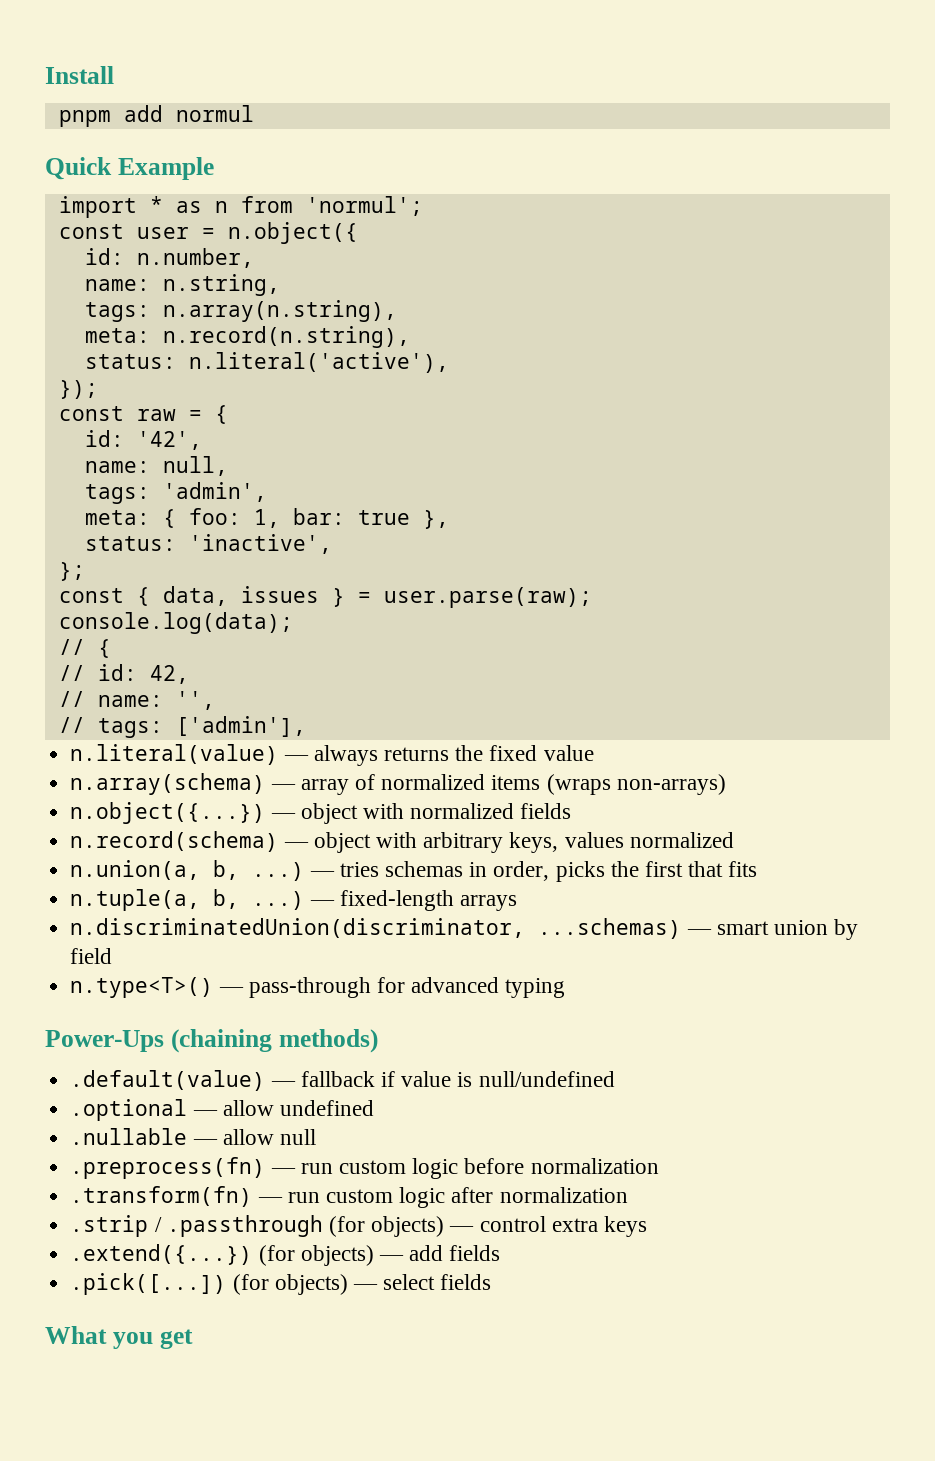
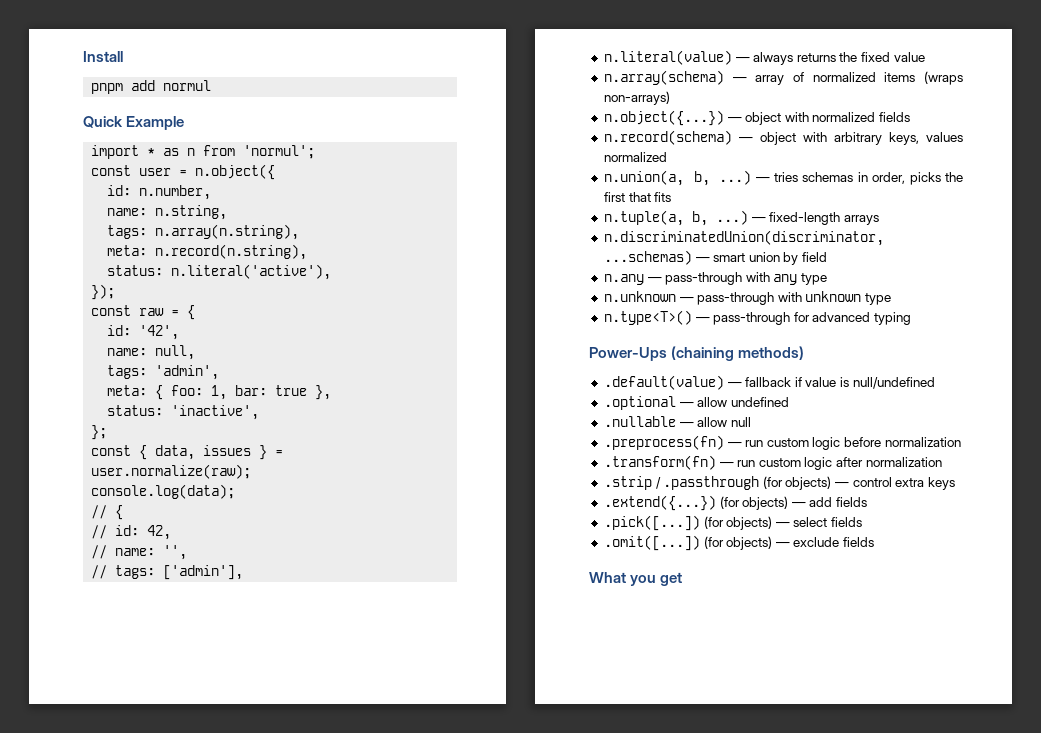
[383,587,592,608] user.parse(raw); -> [91,464,252,479] user.normalize(raw);
(113, 956) none -> [603,272,828,285] [603,291,892,305] // n.any — pass-through with any type // n.unknown — pass-through with unknown type
(492, 1282) none -> [603,535,875,551] // .omit([...]) (for objects) — exclude fields

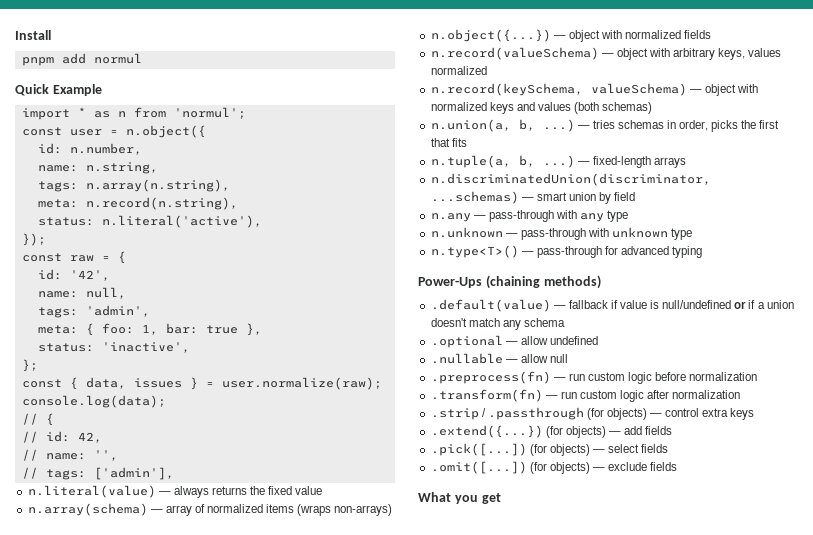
[603,130,732,145] n.record(schema) -> [430,47,599,60] n.record(valueSchema)
(667, 157) none -> [430,83,758,96] [430,102,653,114] // n.record(keySchema, valueSchema) — object with normalized keys and values (both schemas)
(935, 383) none -> [734,300,794,309] [430,318,565,330] or if a union doesn't match any schema

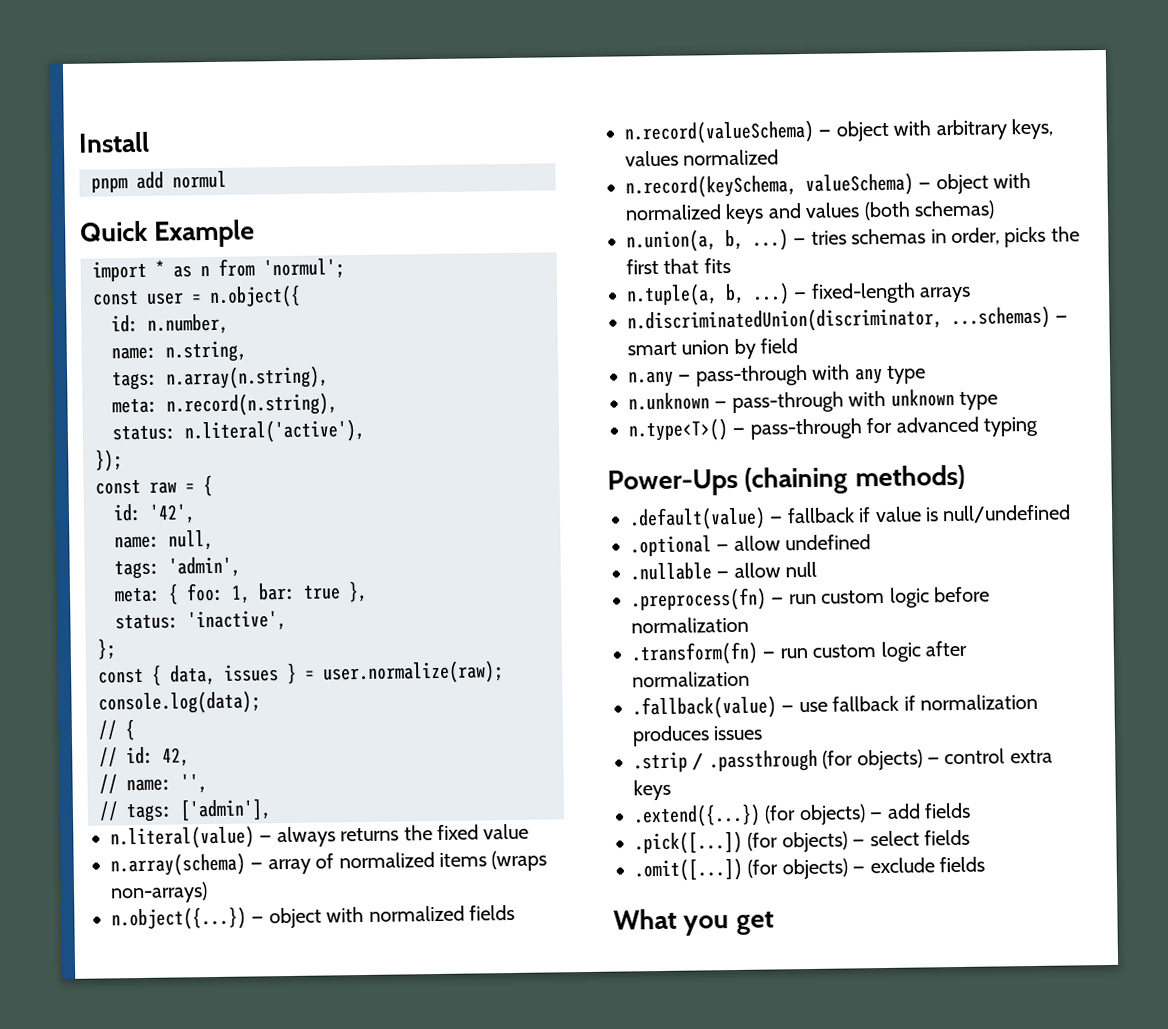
[734,300,794,309] [430,318,565,330] or if a union doesn't match any schema -> (1072, 514) none
(741, 394) none -> [632,693,1038,720] [632,725,764,747] // .fallback(value) — use fallback if normalization produces issues

